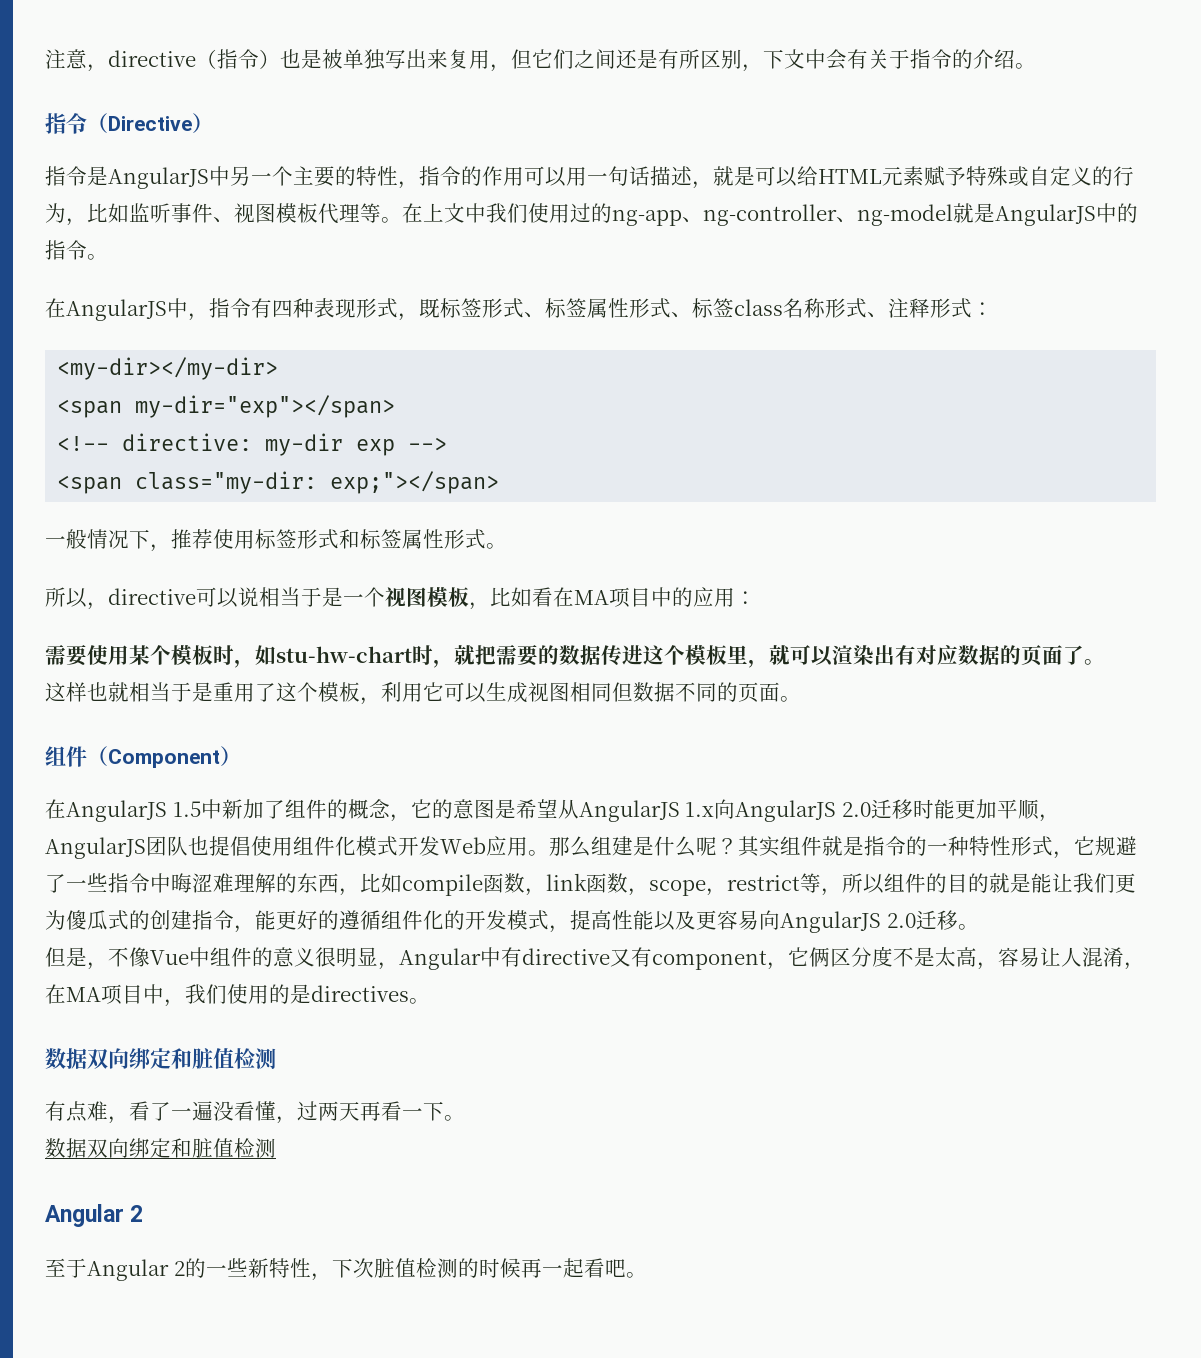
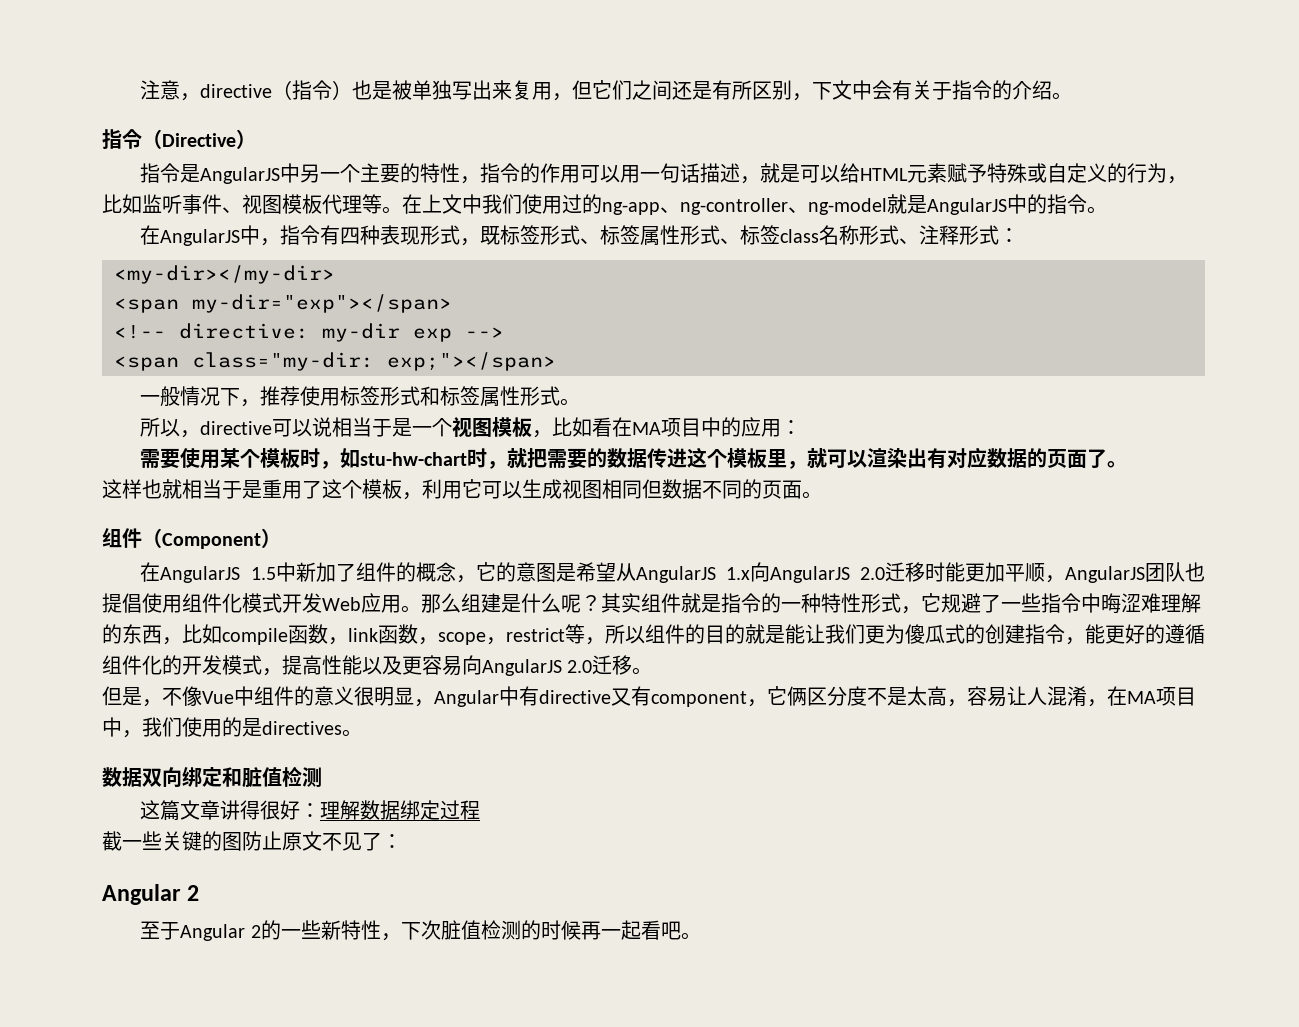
[45,1101,465,1124] [45,1138,276,1158] 有点难，看了一遍没看懂，过两天再看一下。 // 数据双向绑定和脏值检测 -> [140,800,481,821] [102,831,402,851] 这篇文章讲得很好：理解数据绑定过程 // 截一些关键的图防止原文不见了：

